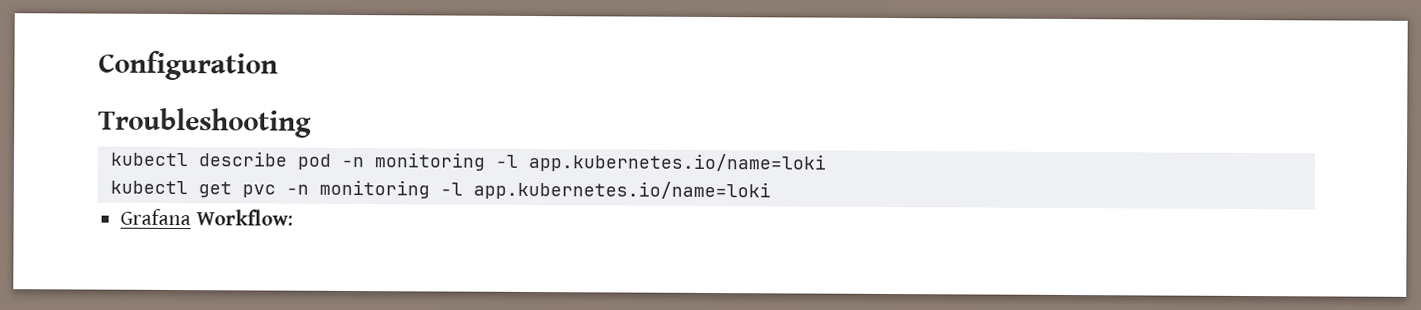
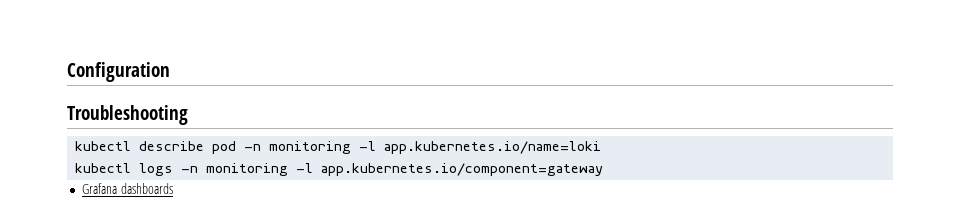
[197,179,771,201] get pvc -n monitoring -l app.kubernetes.io/name=loki -> [139,163,604,176] logs -n monitoring -l app.kubernetes.io/component=gateway
[195,209,293,226] Workflow: -> [121,183,174,194] dashboards

